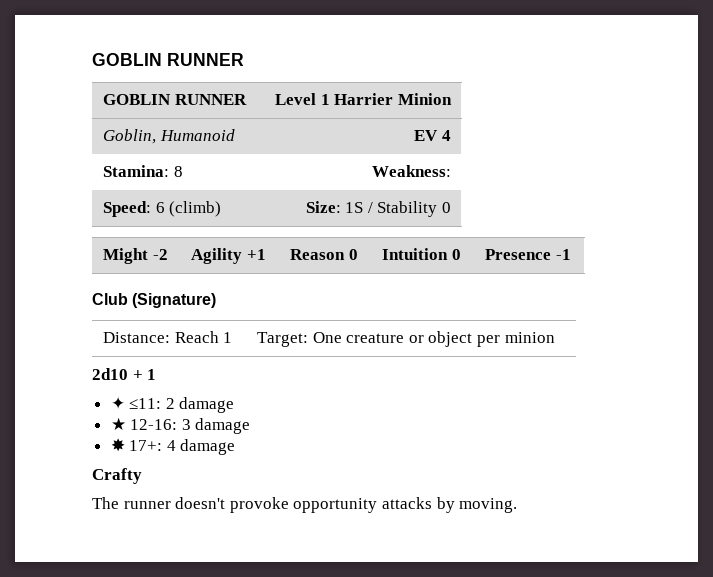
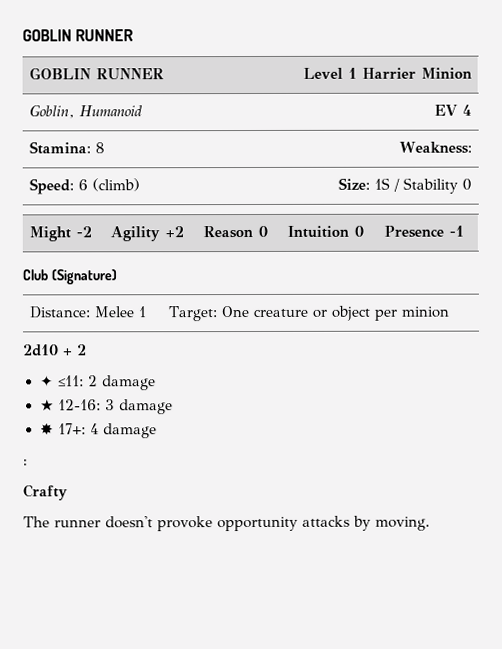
[246,249,266,260] +1 -> [164,226,184,238] +2
[174,331,219,343] Reach -> [93,306,134,318] Melee
[147,369,157,380] 1 -> [77,344,87,356] 2
(236, 447) none -> [23,459,28,466] // :

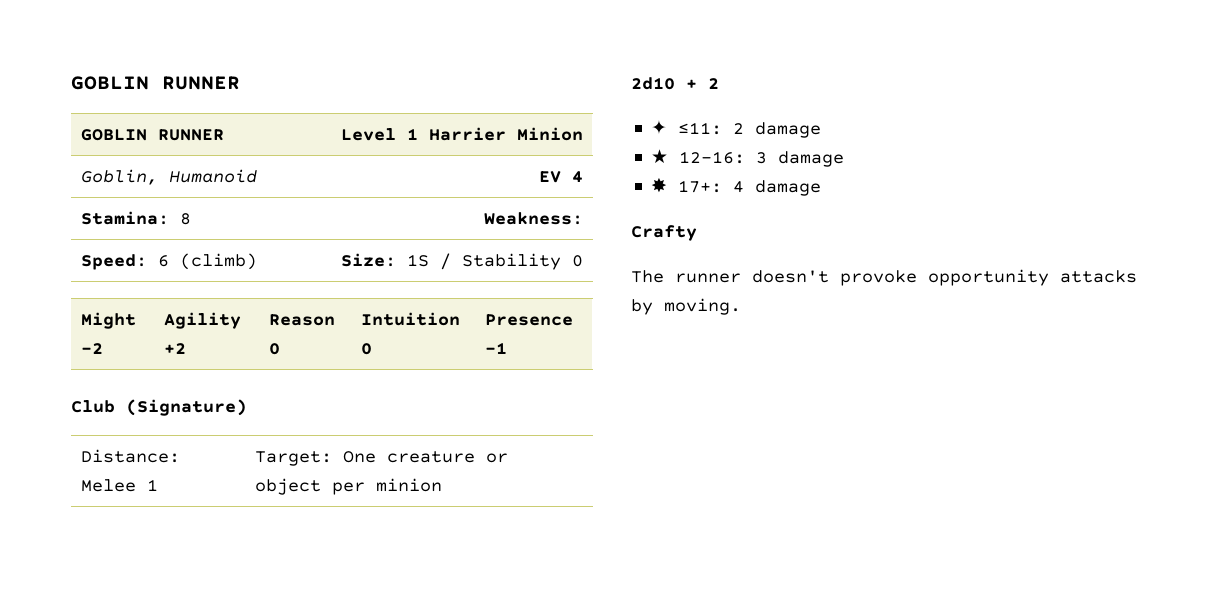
[23,459,28,466] // : -> (822, 188) none

